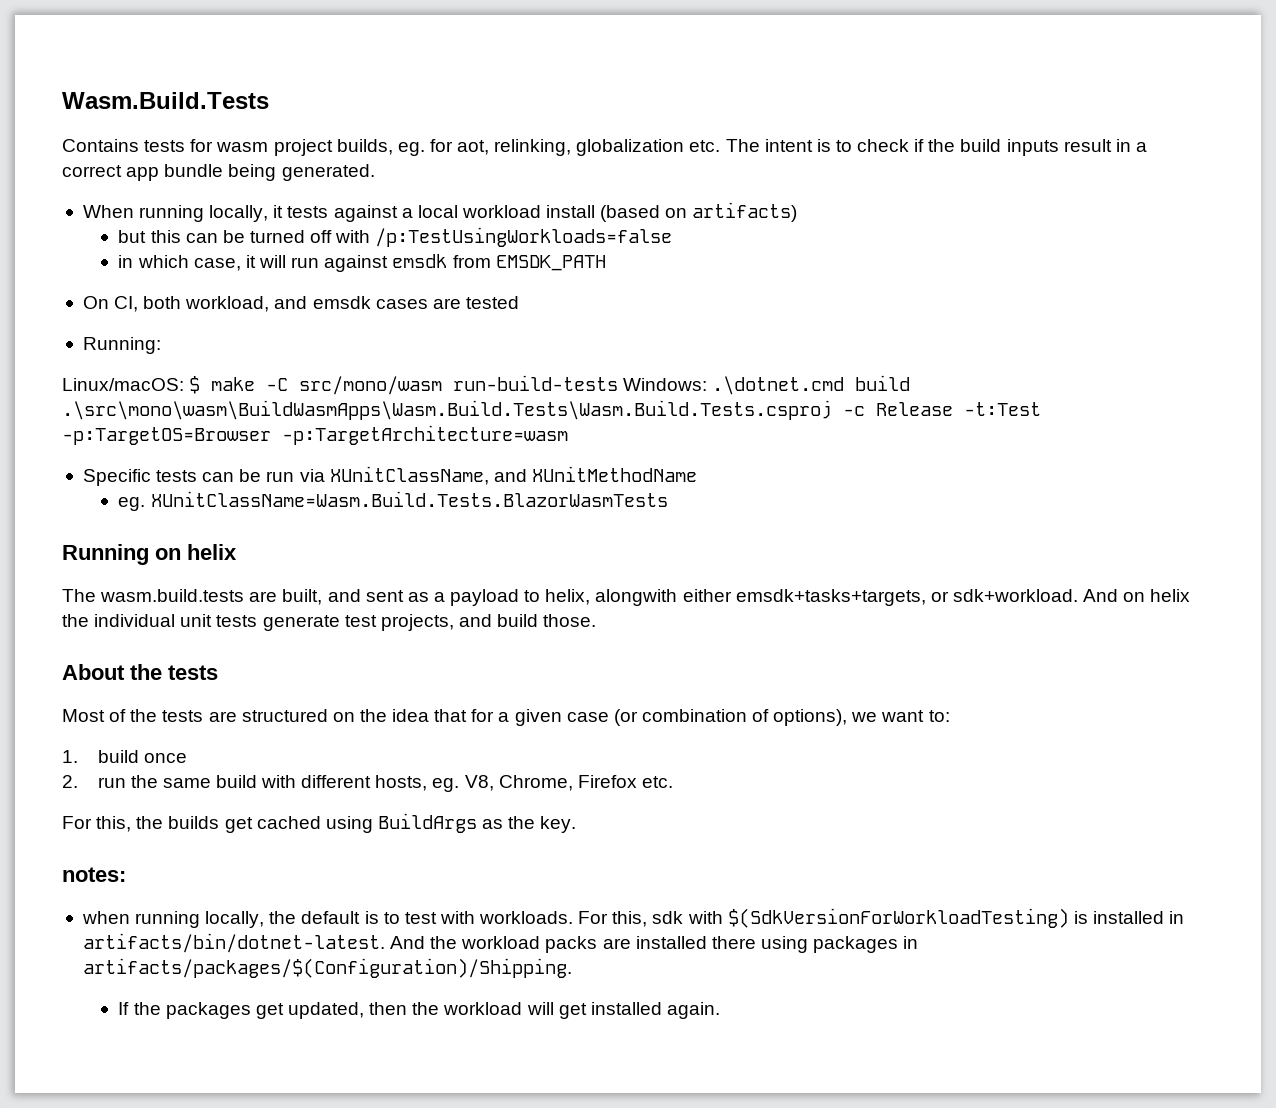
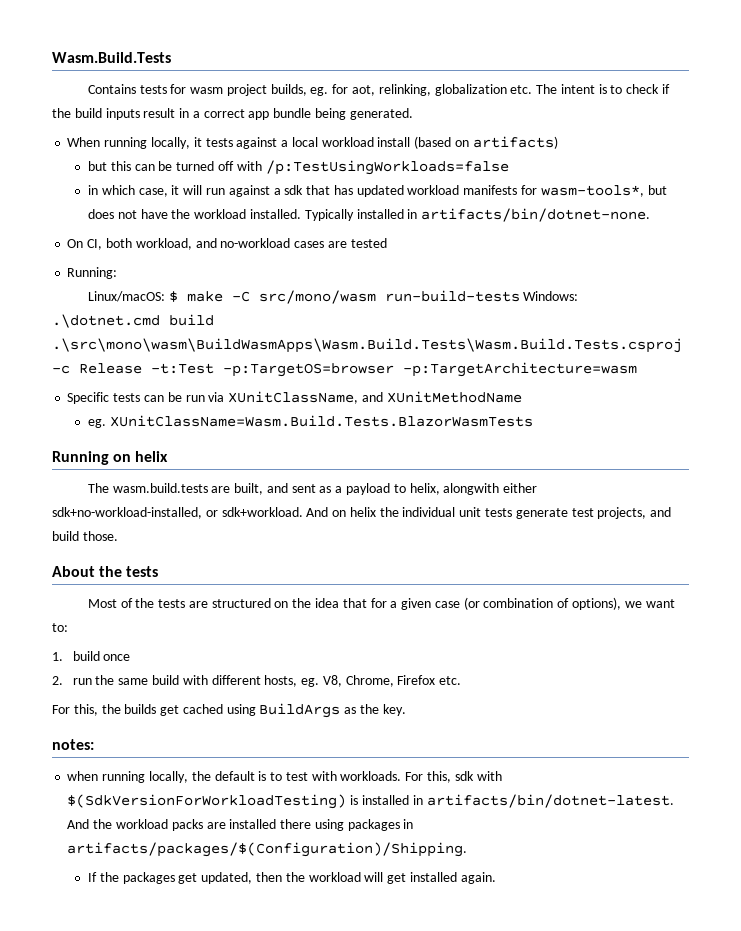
[392,254,606,271] emsdk from EMSDK_PATH -> [273,185,667,197] [88,208,651,222] a sdk that has updated workload manifests for wasm-tools*, but does not have the workload installed. Typically installed in artifacts/bin/dotnet-none.
[312,296,371,309] emsdk -> [220,238,291,248] no-workload
[62,427,271,445] -p:TargetOS=Browser -> [223,363,394,377] -p:TargetOS=browser
[735,589,926,606] emsdk+tasks+targets, -> [52,507,202,519] sdk+no-workload-installed,

